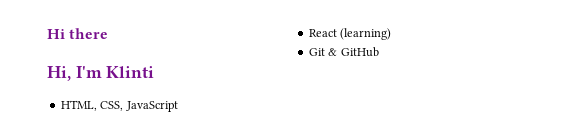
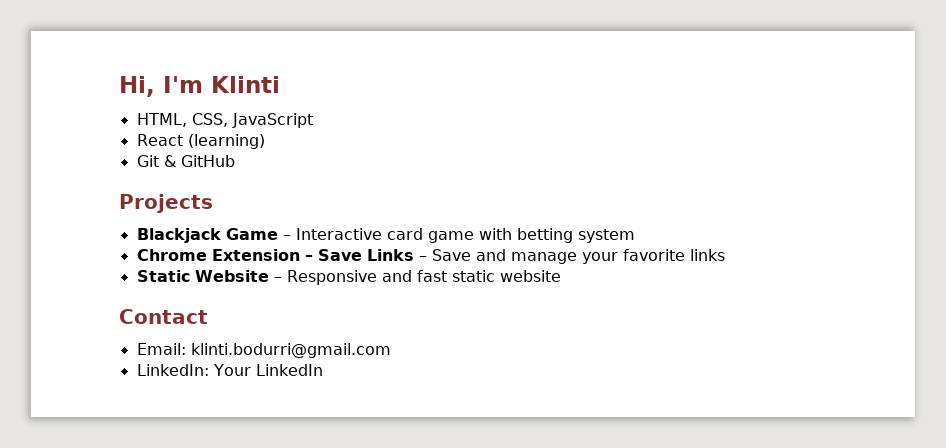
[47,28,109,39] Hi there // -> (119, 86) none
(379, 52) none -> [119,194,213,213] [136,228,635,243] [136,249,725,264] [136,270,561,285] [119,309,208,324] [136,343,391,358] [136,364,323,376] // Projects // Blackjack Game – Interactive card game with betting system // Chrome Extension – Save Links – Save and manage your favorite links // Static Website – Responsive and fast static website // Contact // Email: klinti.bodurri@gmail.com // LinkedIn: Your LinkedIn

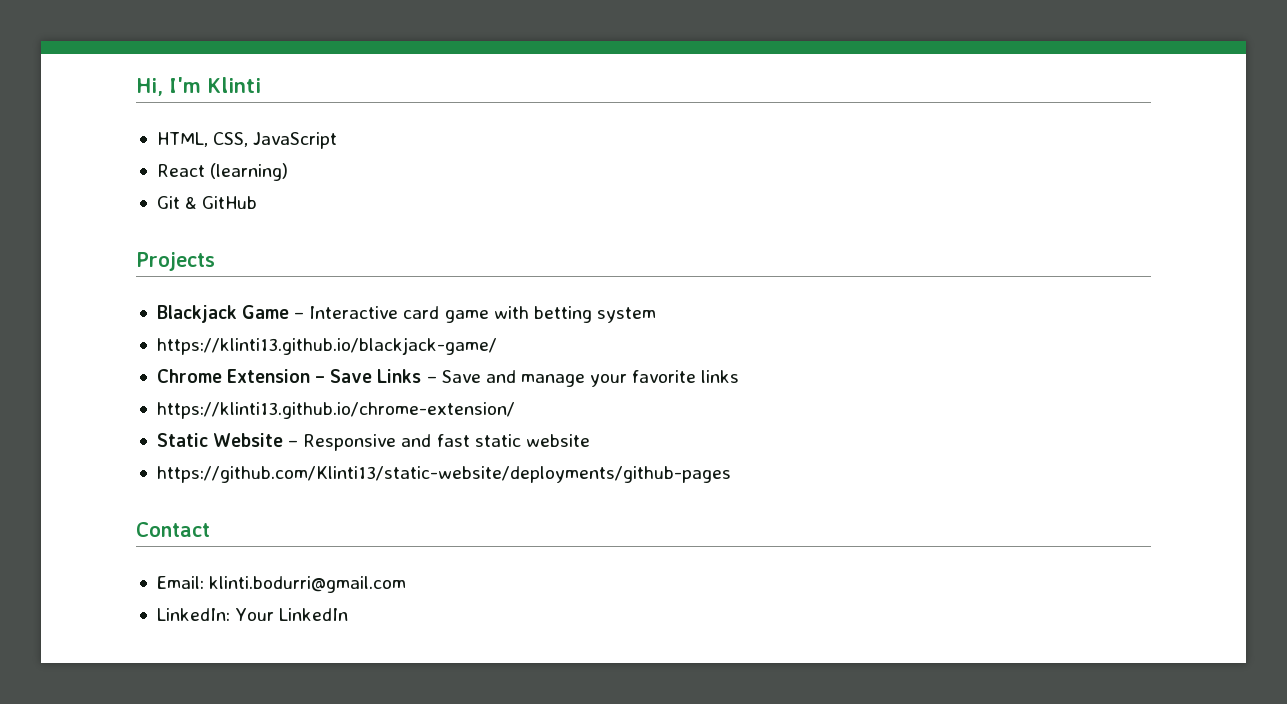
(635, 236) none -> [156,337,497,355] // https://klinti13.github.io/blackjack-game/
(725, 255) none -> [156,402,515,419] // https://klinti13.github.io/chrome-extension/
(561, 276) none -> [156,466,731,483] // https://github.com/Klinti13/static-website/deployments/github-pages

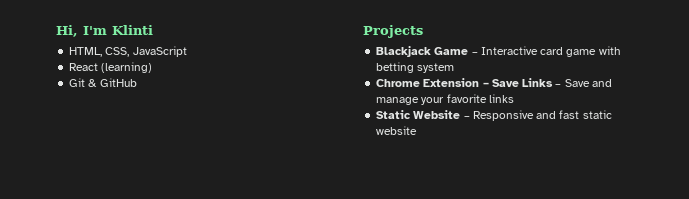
[156,337,497,355] // https://klinti13.github.io/blackjack-game/ -> (455, 68) none
[156,402,515,419] // https://klinti13.github.io/chrome-extension/ -> (514, 98) none
[156,466,731,483] [136,522,210,537] [156,576,407,593] [156,608,349,621] // https://github.com/Klinti13/static-website/deployments/github-pages // Contact // Email: klinti.bodurri@gmail.com // LinkedIn: Your LinkedIn -> (418, 130) none

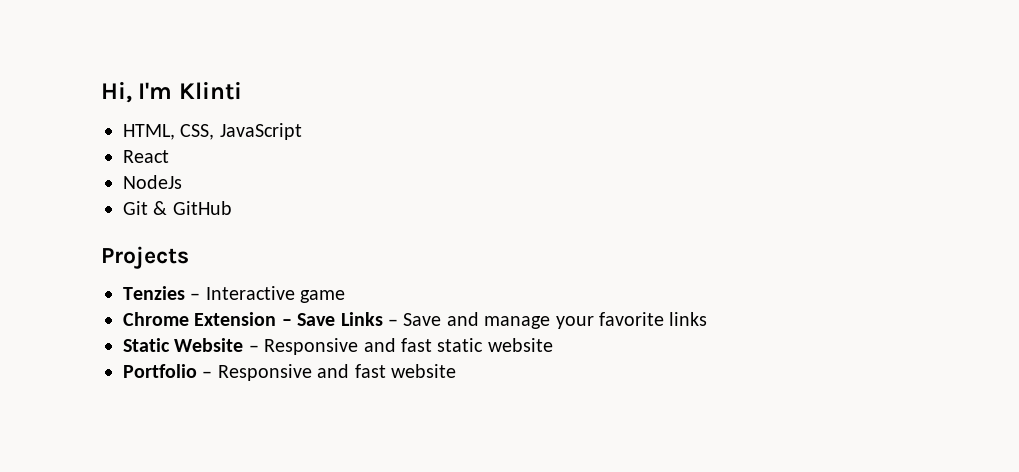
[101,62,153,73] (learning) -> [123,175,182,189] // NodeJs
[376,46,469,57] Blackjack Game -> [123,286,185,300] Tenzies
[540,47,564,55] card -> (295, 293) none
[598,46,621,55] [376,62,455,73] with betting system -> (346, 296) none
(418, 130) none -> [123,364,456,381] // Portfolio – Responsive and fast website

